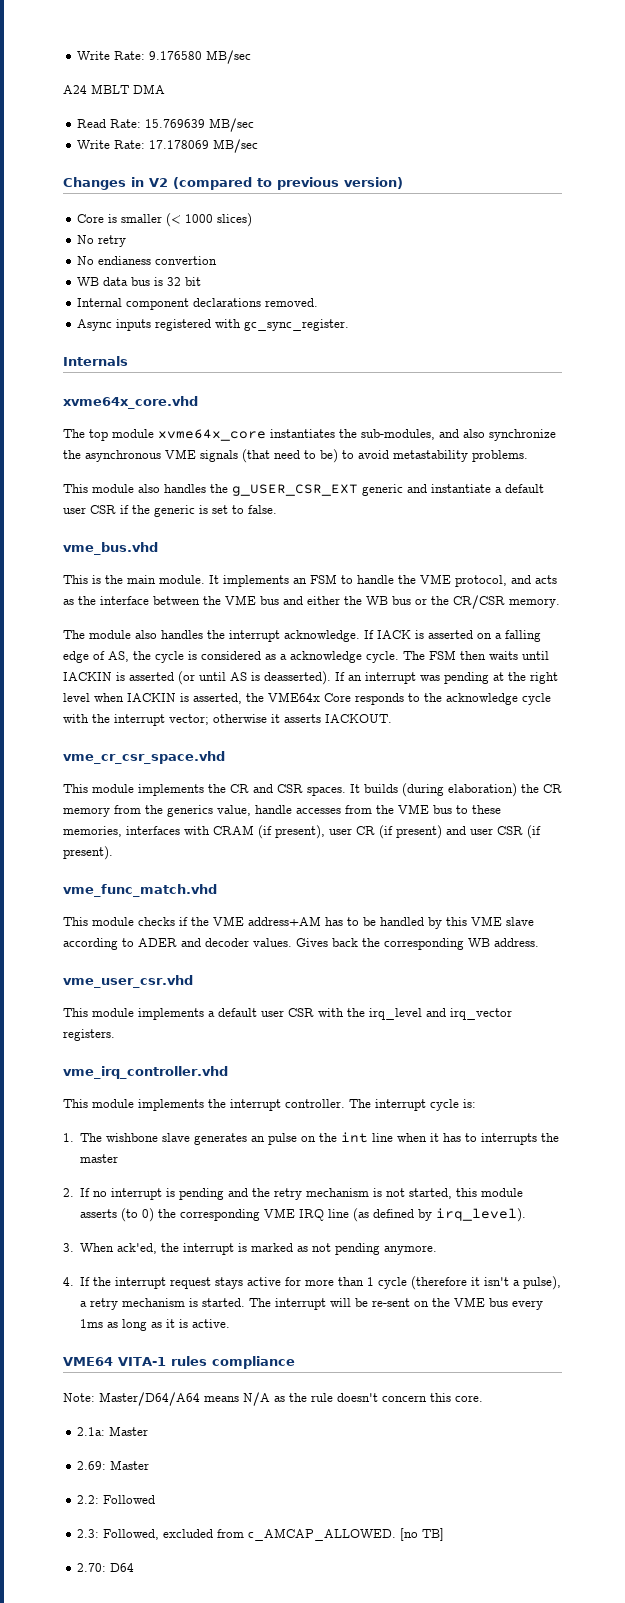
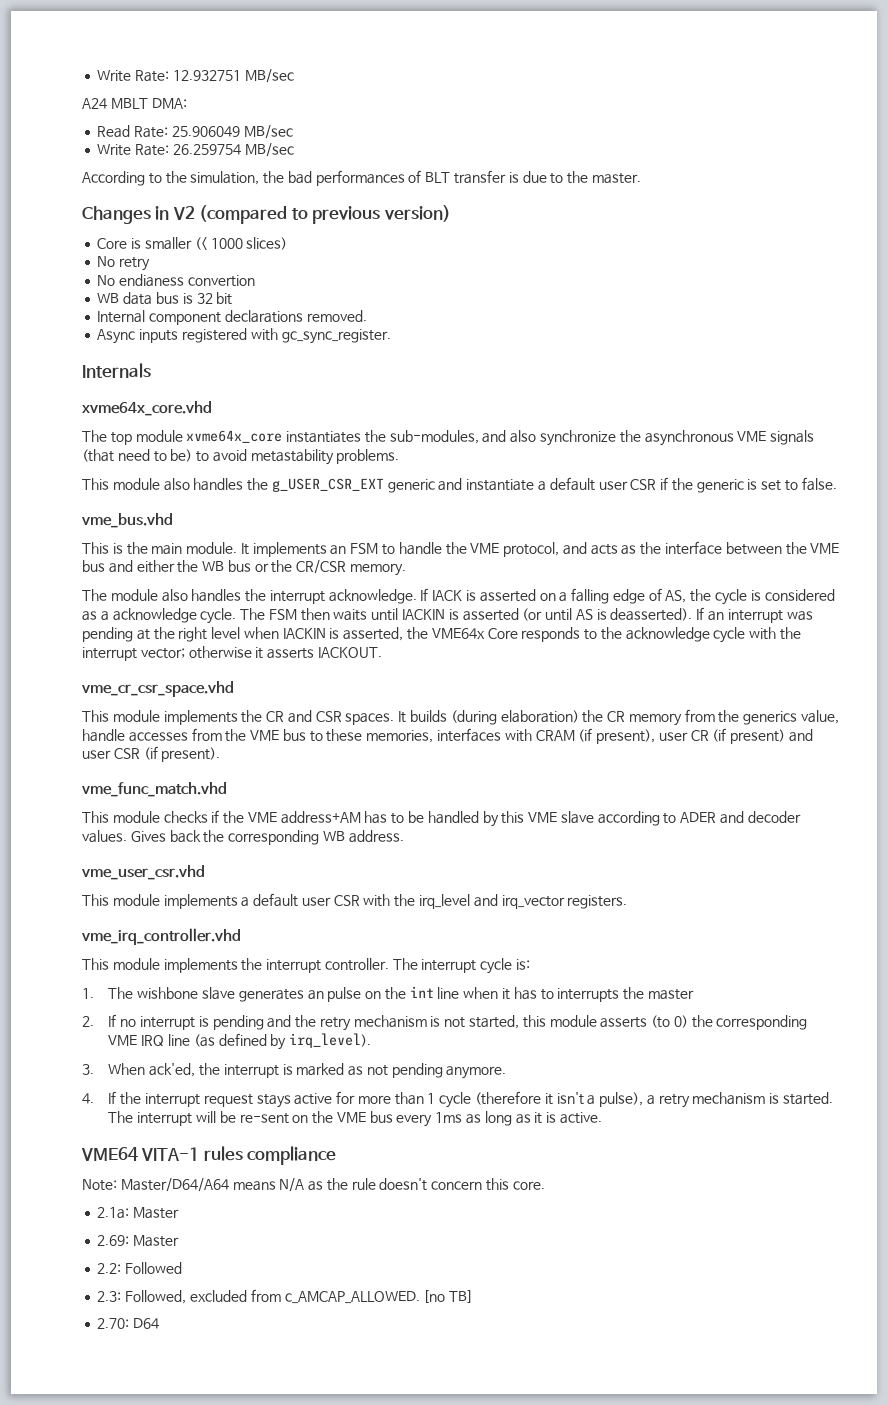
[76,51,202,60] Write Rate: 9.176580 -> [97,70,241,82] Write Rate: 12.932751
[133,84,165,94] DMA -> [151,98,187,109] DMA:
[144,119,205,128] 15.769639 -> [171,126,240,137] 25.906049
[148,139,258,153] 17.178069 MB/sec -> [172,143,294,157] [82,170,641,186] 26.259754 MB/sec // According to the simulation, the bad performances of BLT transfer is due to the master.

